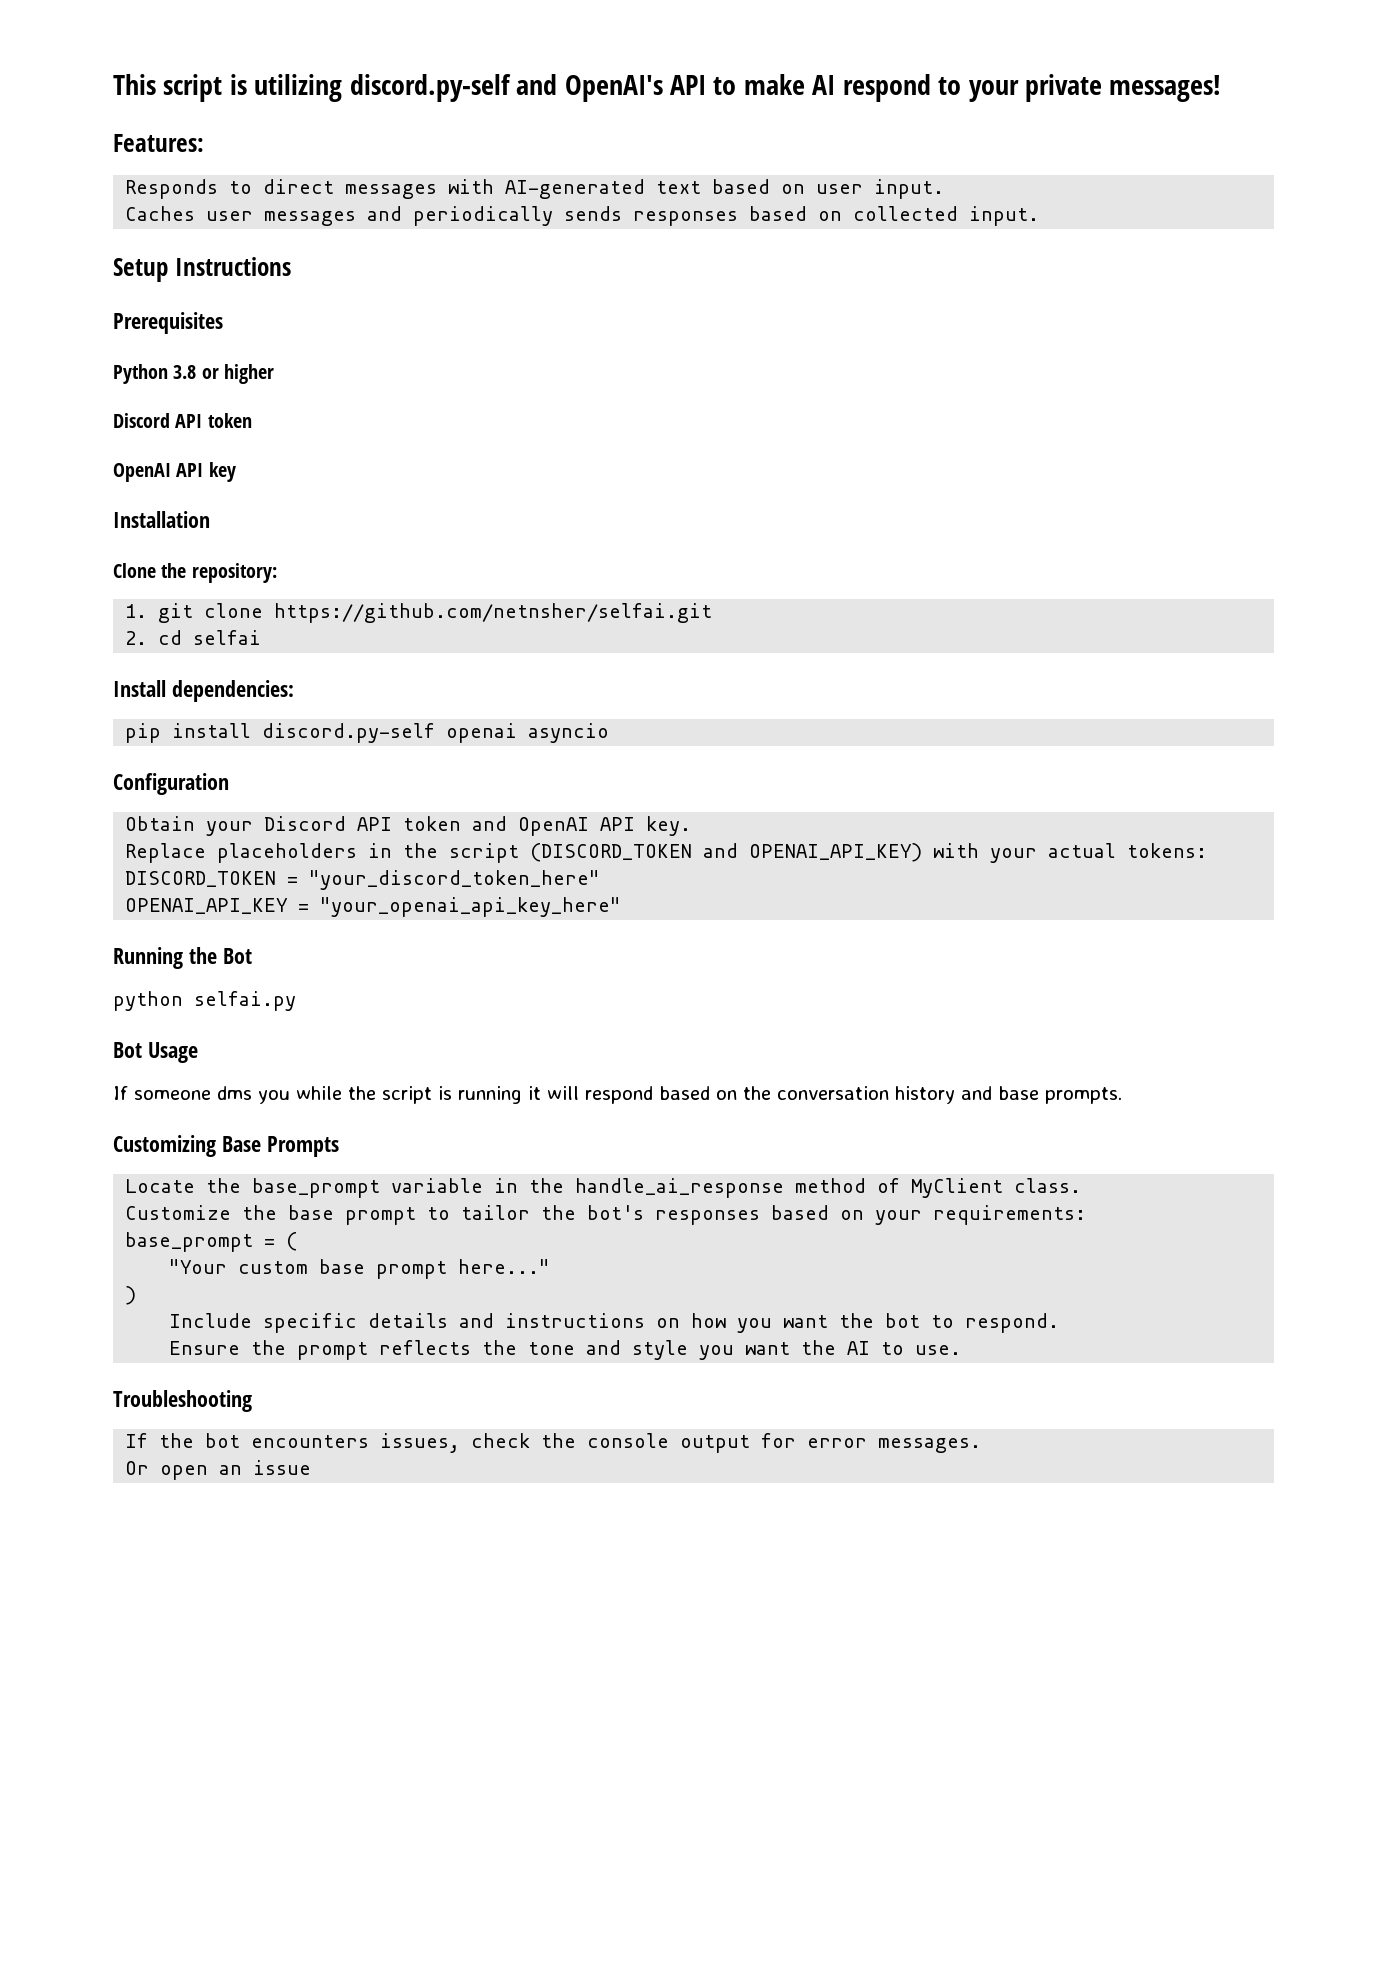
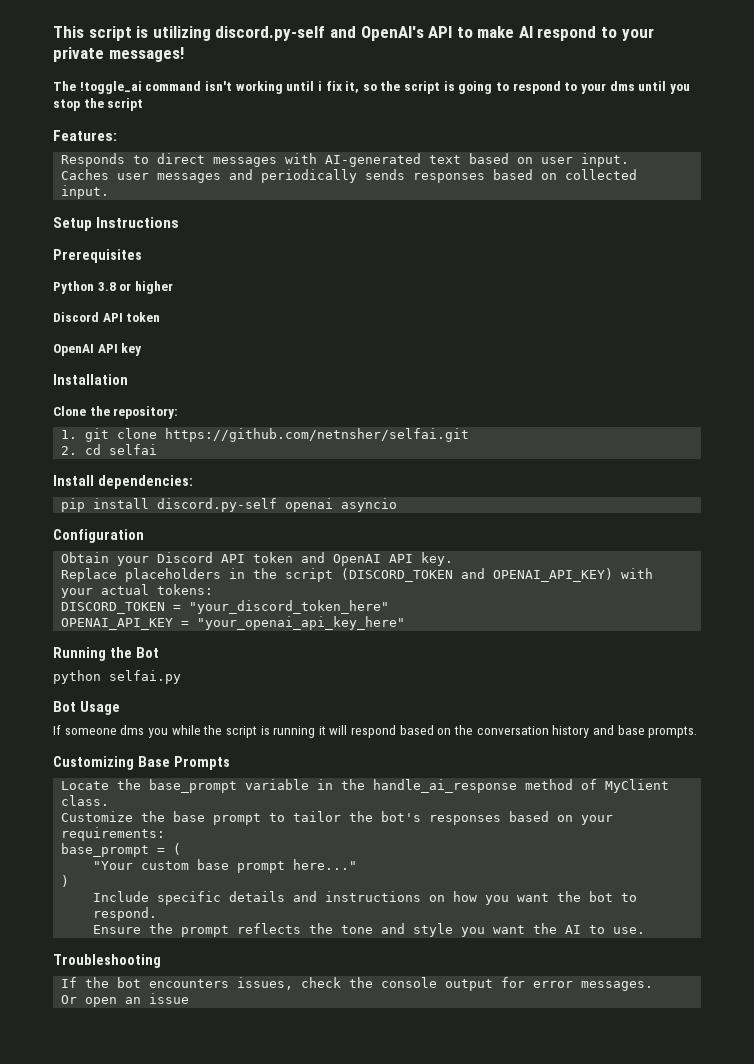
(1222, 88) none -> [53,81,690,94] [53,98,144,111] // The !toggle_ai command isn't working until i fix it, so the script is going to respond to your dms until you stop the script

